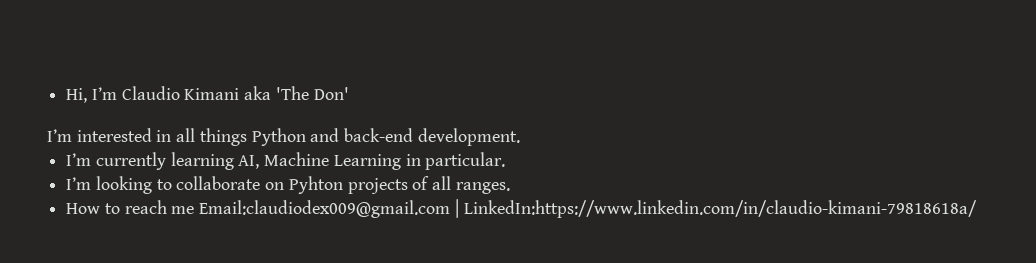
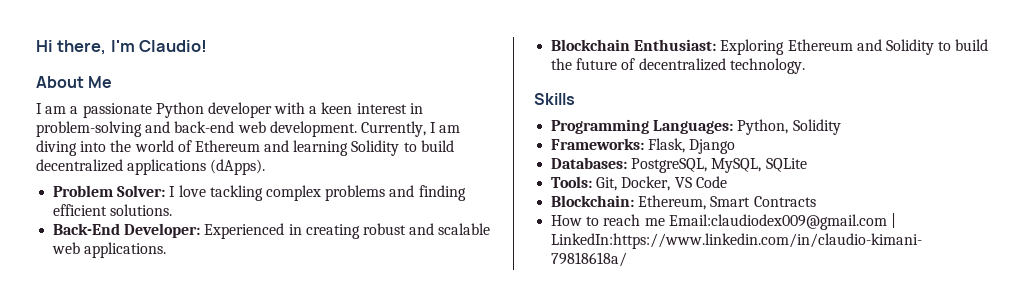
[66,86,349,103] [47,128,306,146] Hi, I’m Claudio Kimani aka 'The Don' // I’m interested in all things Python -> [36,40,208,55] [36,76,113,88] [36,102,423,118] [36,121,142,137] Hi there, I'm Claudio! // About Me // I am a passionate Python developer with a keen interest in problem-solving
(414, 135) none -> [237,121,266,133] web
[66,152,506,170] [66,176,510,194] // I’m currently learning AI, Machine Learning in particular. // I’m looking to collaborate on Pyhton projects of all ranges. -> [360,121,461,137] [36,140,454,156] [36,159,266,175] [53,185,466,201] [53,204,173,216] [53,223,491,239] [52,242,167,258] [551,39,989,55] [551,58,805,74] [534,93,575,105] [551,119,841,135] [551,138,736,154] [551,157,807,173] [551,176,727,191] [551,195,816,210] Currently, I am diving into the world of Ethereum and learning Solidity to build decentralized applications (dApps). // Problem Solver: I love tackling complex problems and finding efficient solutions. // Back-End Developer: Experienced in creating robust and scalable web applications. // Blockchain Enthusiast: Exploring Ethereum and Solidity to build the future of decentralized technology. // Skills // Programming Languages: Python, Solidity // Frameworks: Flask, Django // Databases: PostgreSQL, MySQL, SQLite // Tools: Git, Docker, VS Code // Blockchain: Ethereum, Smart Contracts

